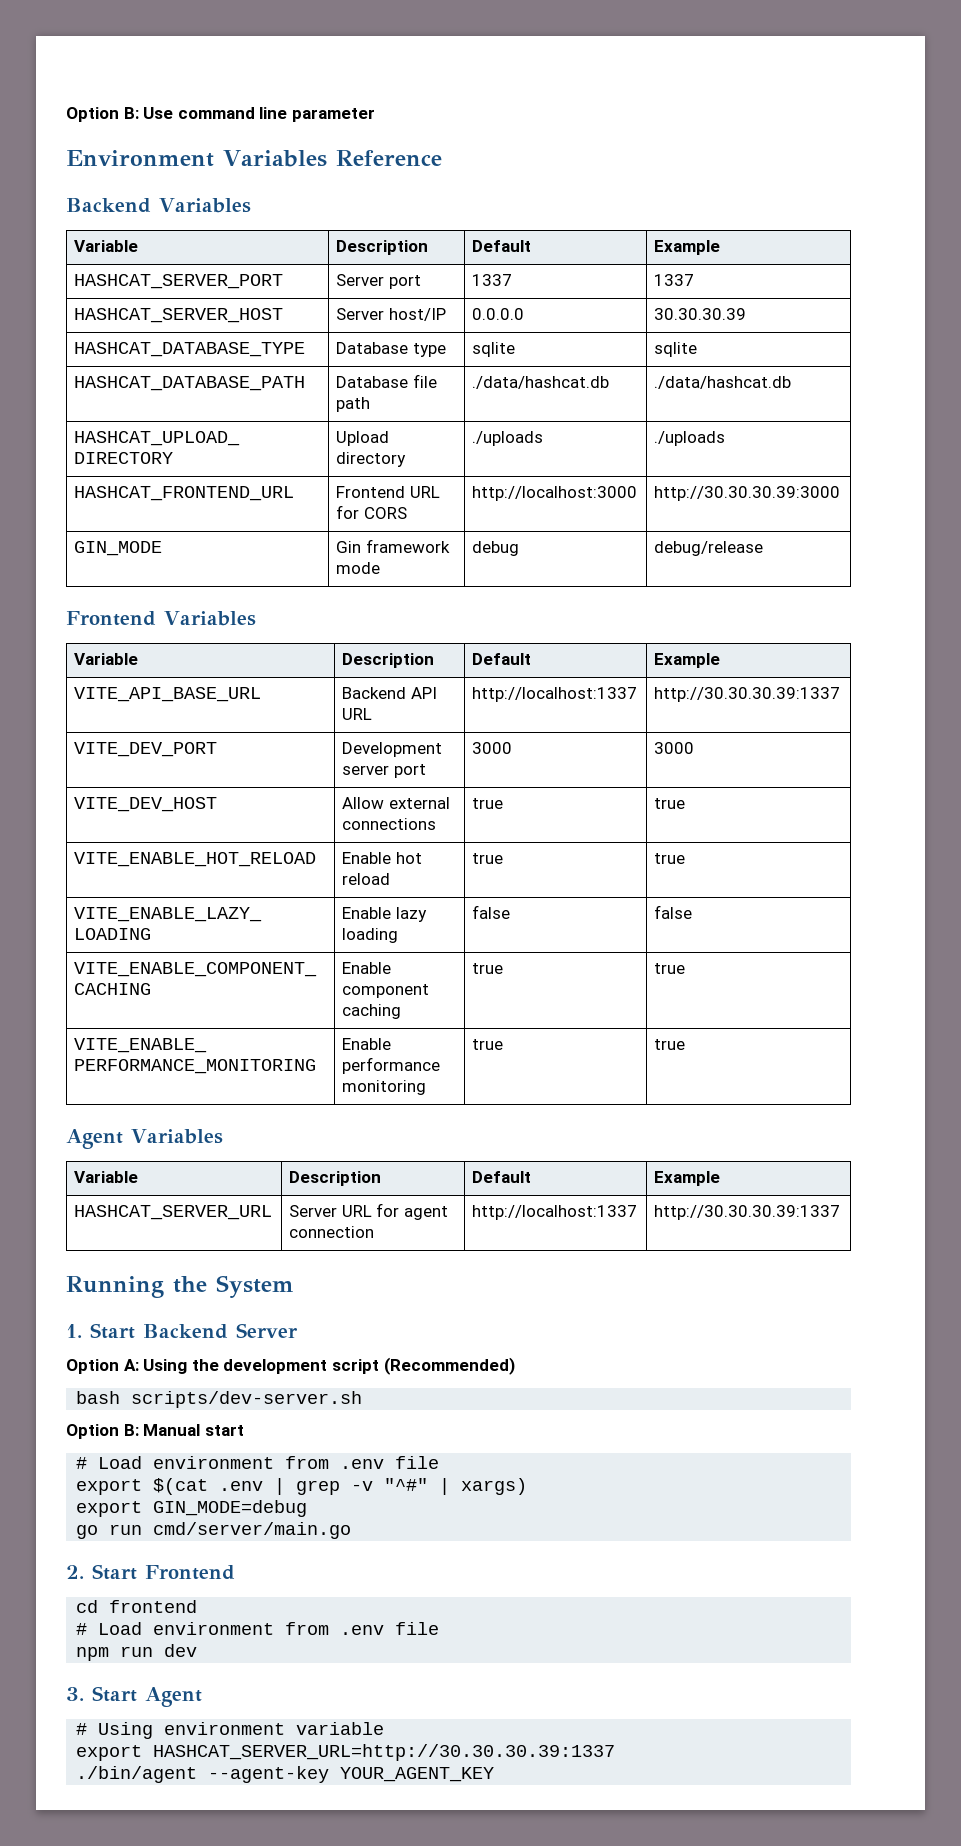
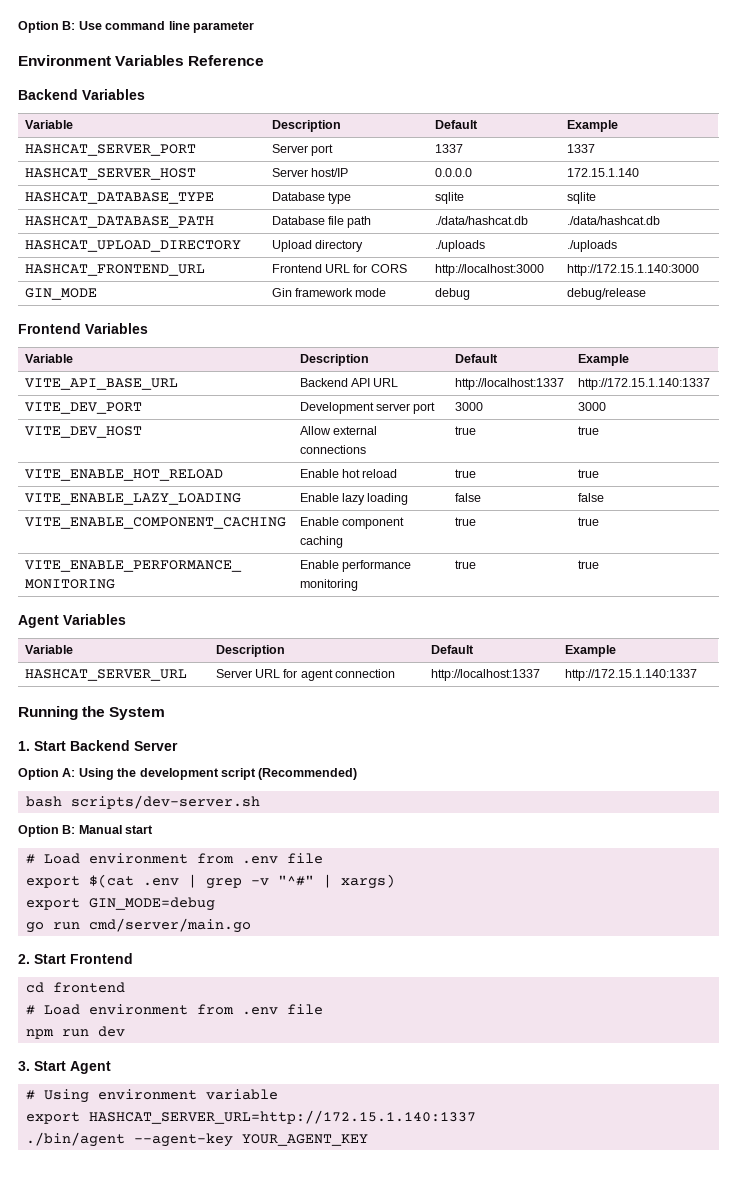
[654,308,747,320] 30.30.30.39 -> [566,168,639,177] 172.15.1.140
[654,486,841,501] http://30.30.30.39:3000 -> [566,264,699,276] http://172.15.1.140:3000
[654,687,841,702] http://30.30.30.39:1337 -> [577,378,710,390] http://172.15.1.140:1337
[654,1205,841,1220] http://30.30.30.39:1337 -> [564,669,697,681] http://172.15.1.140:1337
[153,1744,616,1761] HASHCAT_SERVER_URL=http://30.30.30.39:1337 -> [88,1110,476,1124] HASHCAT_SERVER_URL=http://172.15.1.140:1337

